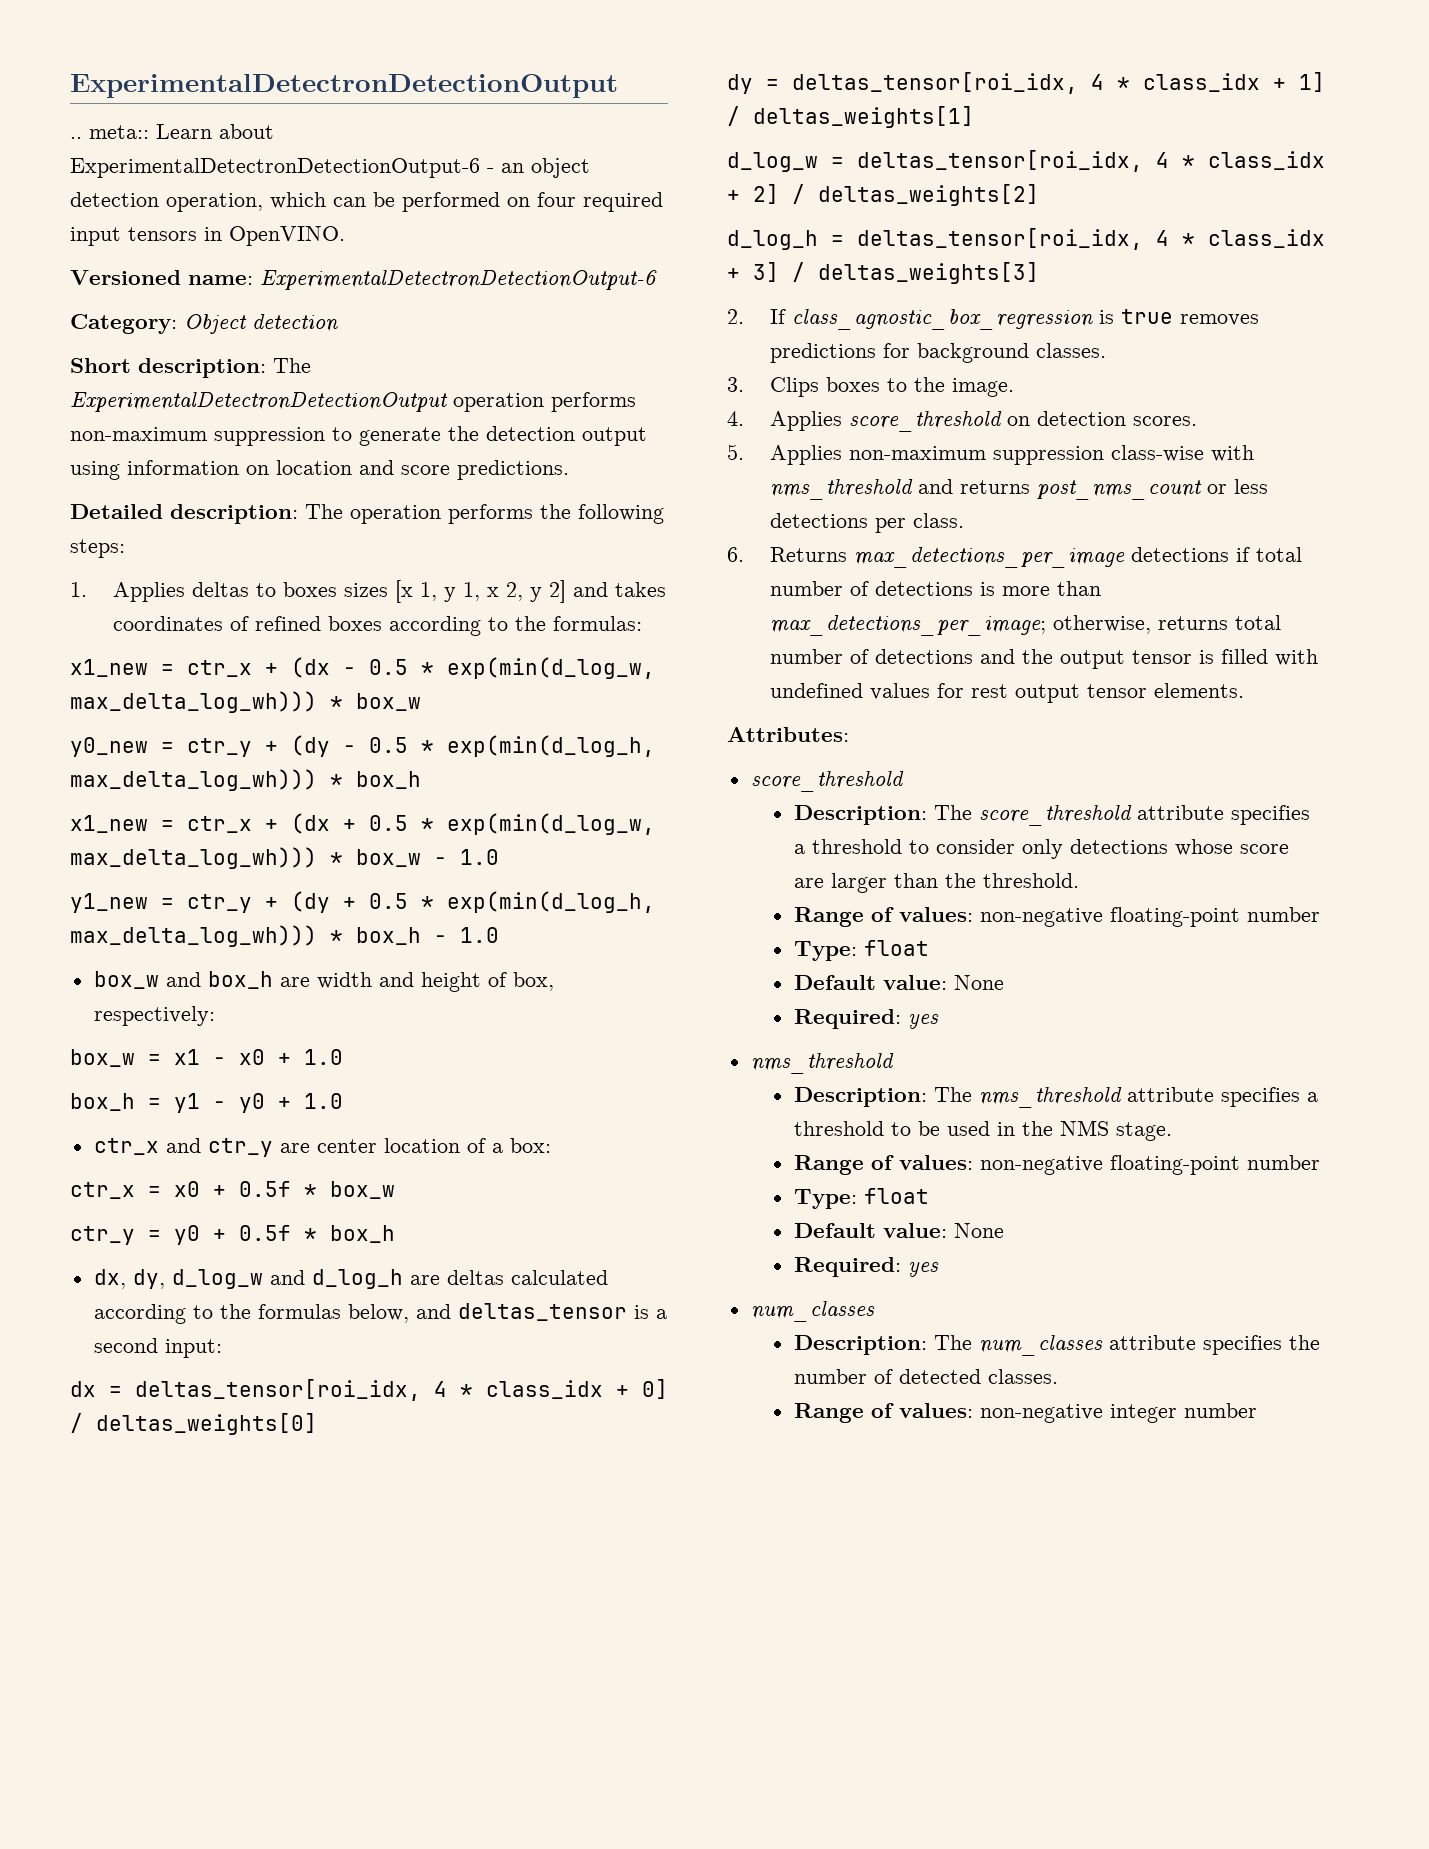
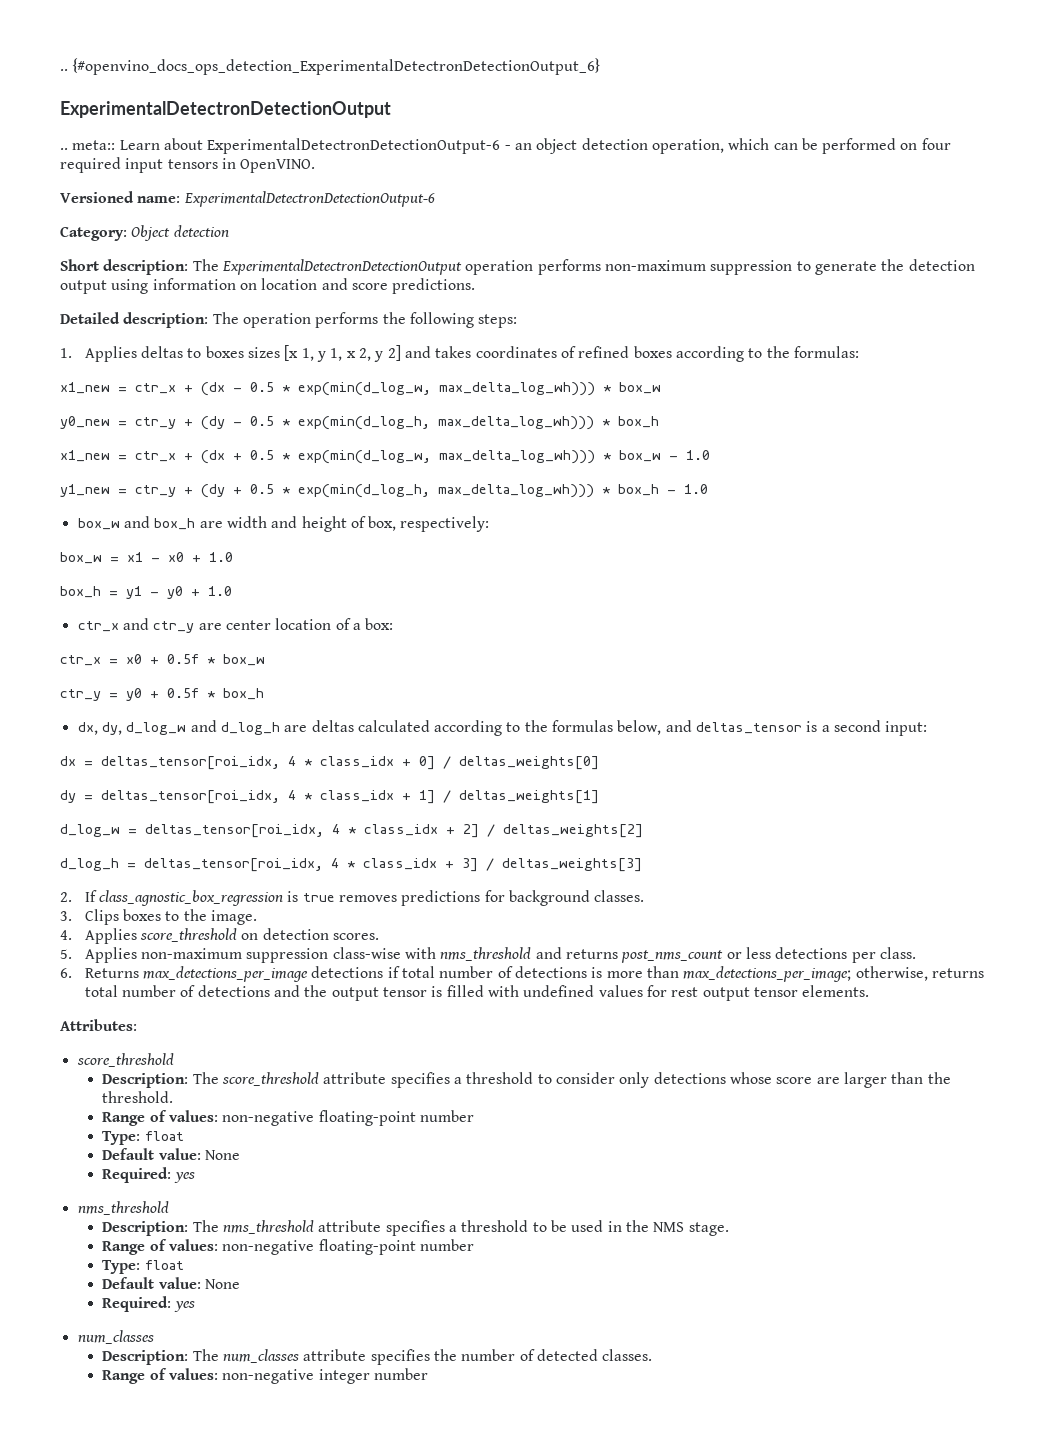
(70, 86) none -> [60,58,601,75] .. {#openvino_docs_ops_detection_ExperimentalDetectronDetectionOutput_6} //

